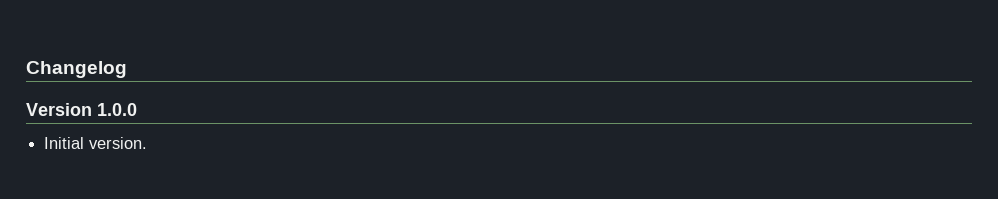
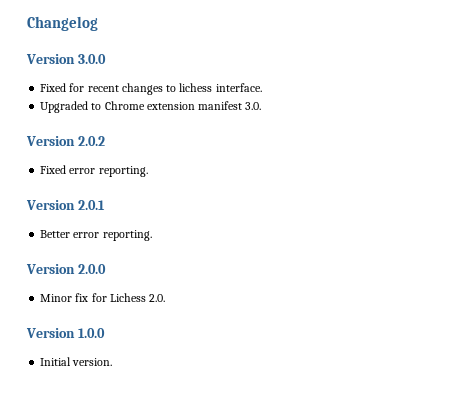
(127, 69) none -> [26,54,106,64] [40,83,262,95] [40,101,262,113] [26,136,105,146] [40,165,148,177] [26,200,105,210] [40,230,152,241] [26,264,106,274] [40,293,166,302] // Version 3.0.0 // Fixed for recent changes to lichess interface. // Upgraded to Chrome extension manifest 3.0. // Version 2.0.2 // Fixed error reporting. // Version 2.0.1 // Better error reporting. // Version 2.0.0 // Minor fix for Lichess 2.0.

